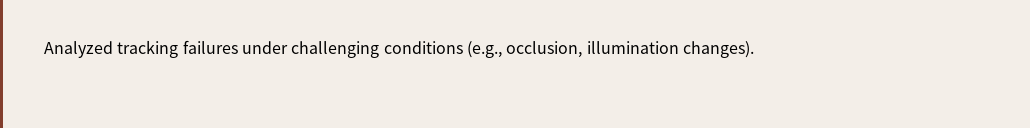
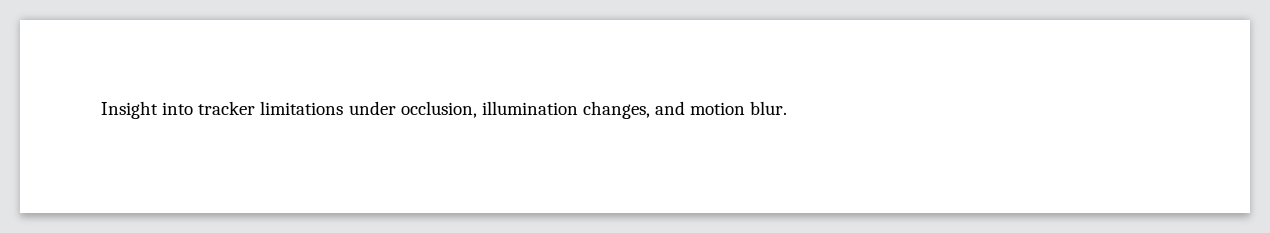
[44,40,754,58] Analyzed tracking failures under challenging conditions (e.g., occlusion, illumination changes). -> [101,101,788,119] Insight into tracker limitations under occlusion, illumination changes, and motion blur.

